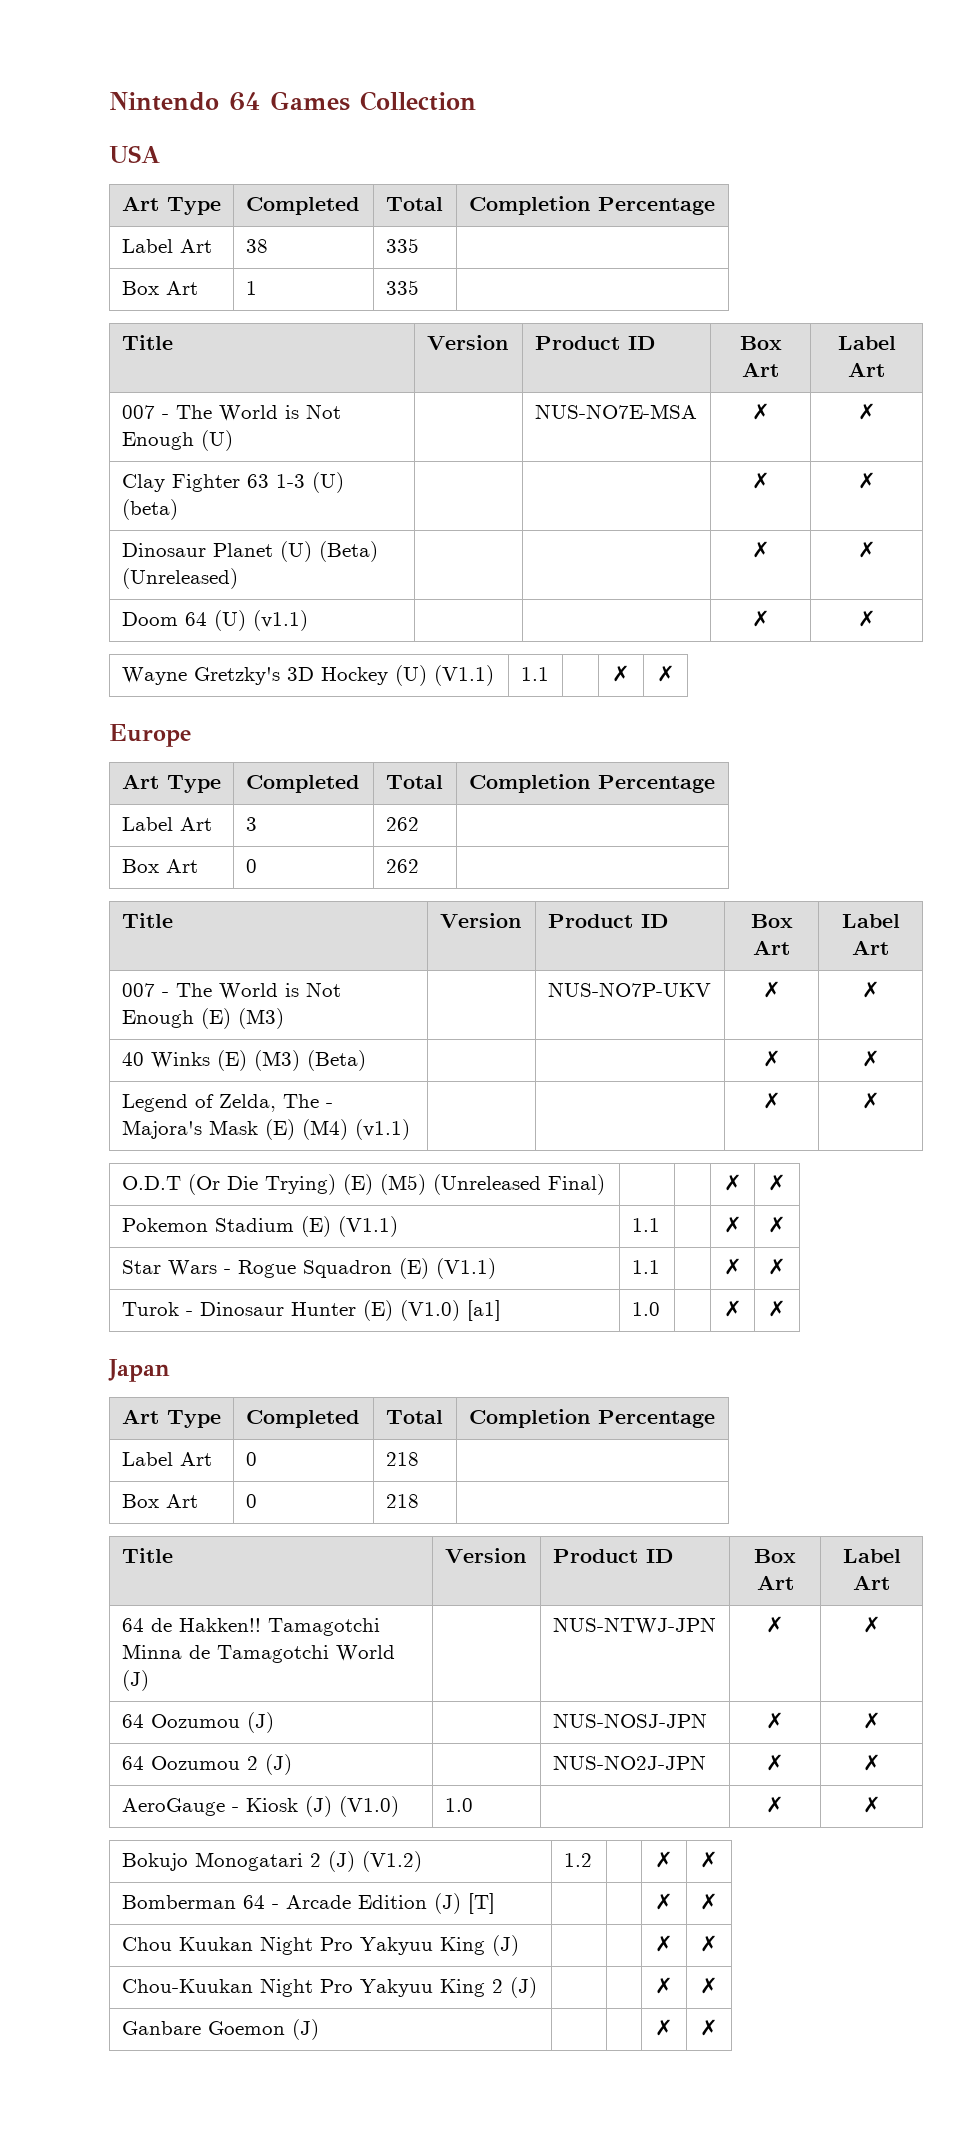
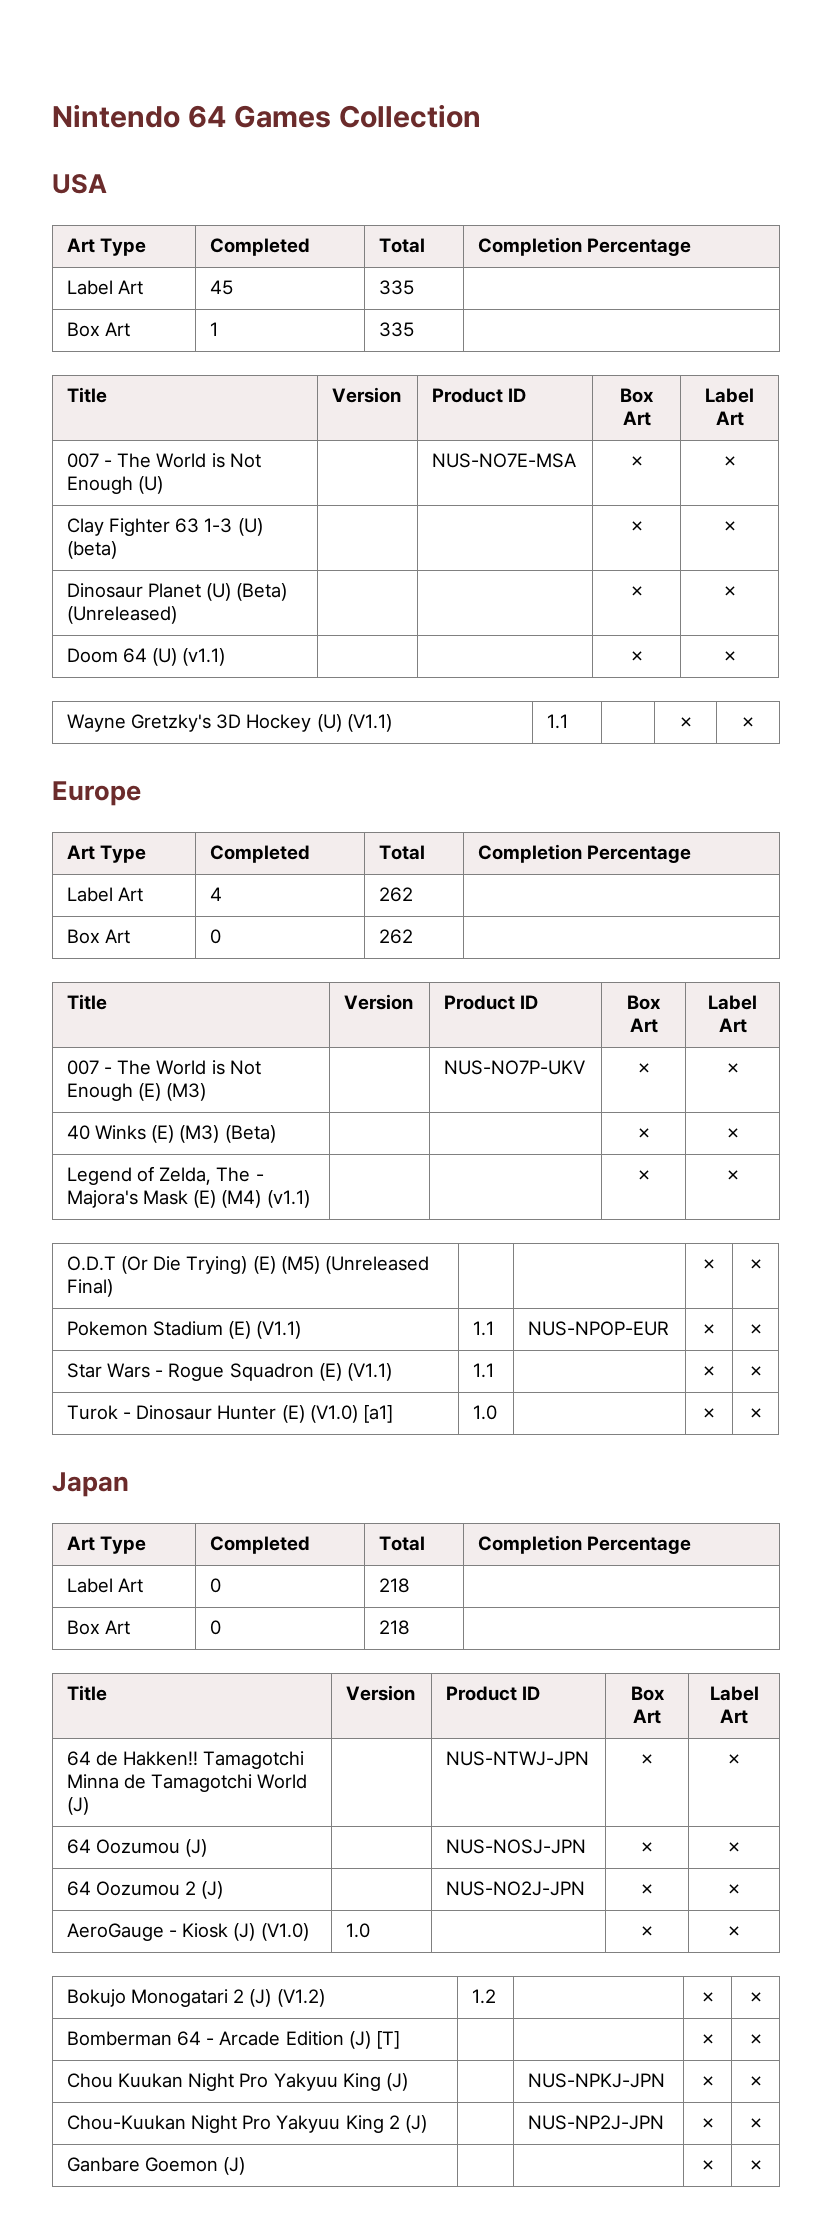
[245,239,268,253] 38 -> [209,280,233,295] 45
[245,817,257,831] 3 -> [209,887,222,901] 4
(660, 1225) none -> [527,1321,669,1336] NUS-NPOP-EUR
(519, 1945) none -> [527,2073,665,2088] NUS-NPKJ-JPN
(537, 1987) none -> [527,2115,664,2130] NUS-NP2J-JPN

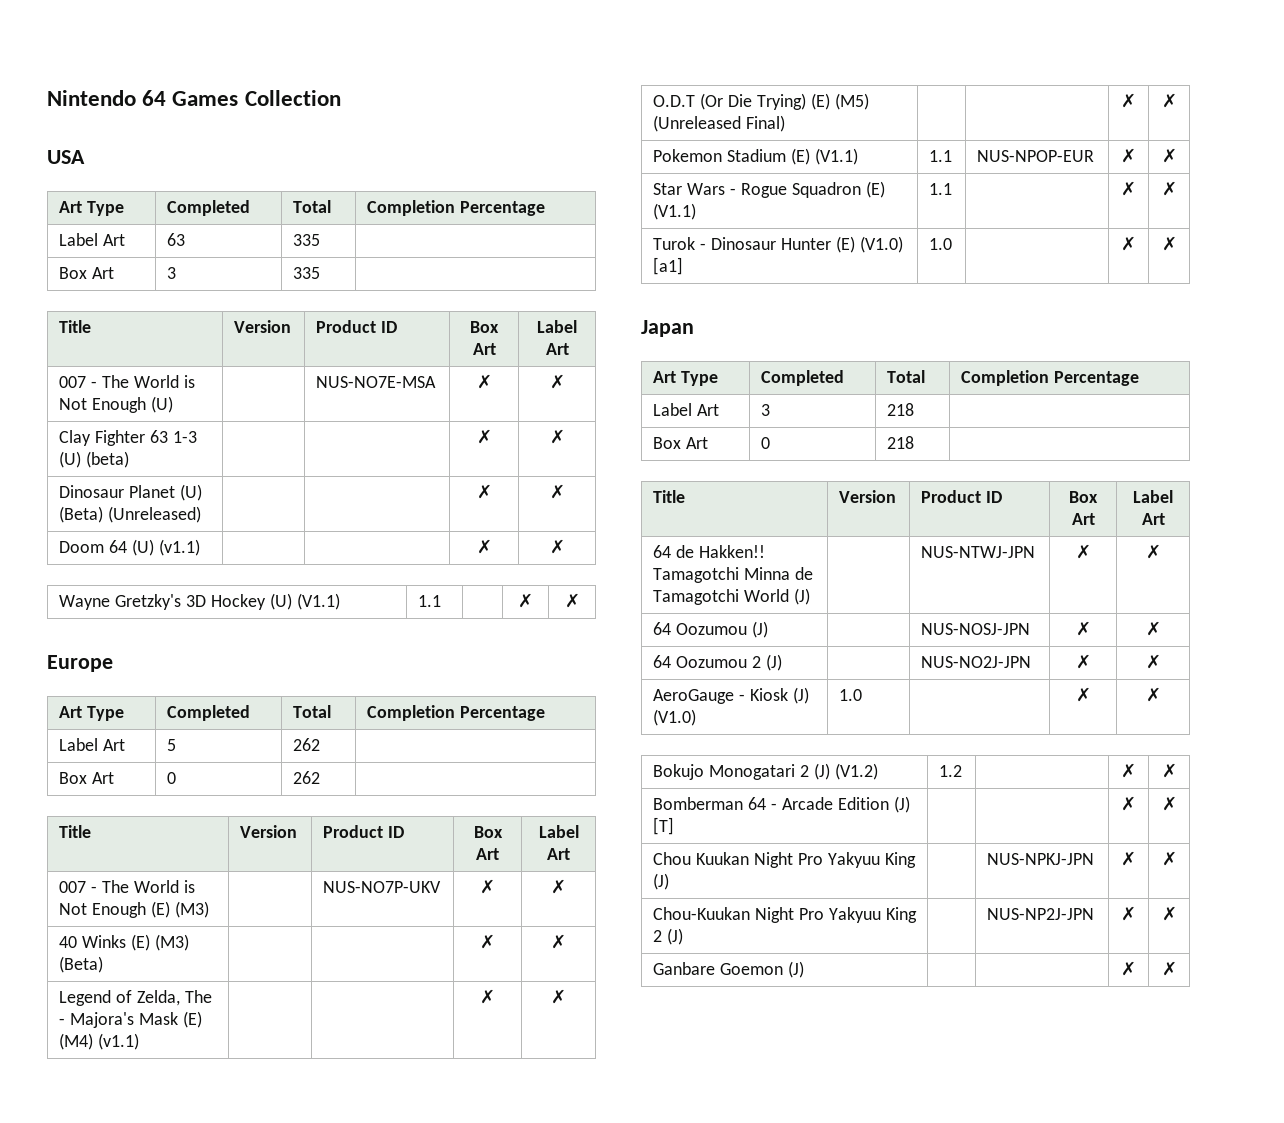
[209,280,233,295] 45 -> [167,233,186,246] 63
[209,322,218,336] 1 -> [167,267,177,279] 3
[209,887,222,901] 4 -> [167,739,177,751] 5
[209,1578,221,1593] 0 -> [761,404,771,416] 3

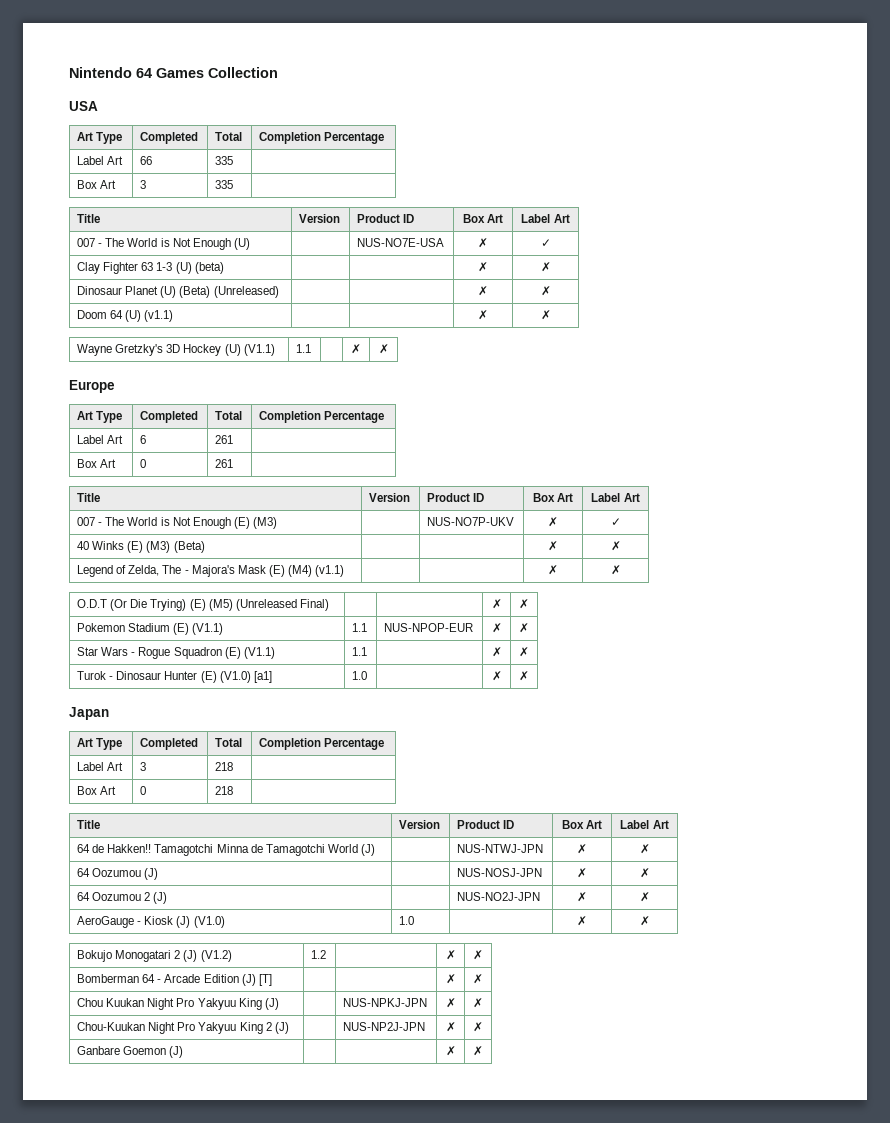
[167,233,186,246] 63 -> [140,156,153,165] 66
[316,376,437,388] [476,374,492,389] [549,374,565,389] NUS-NO7E-MSA | ✗ | ✗ -> [357,238,445,247] [478,238,488,248] [540,239,551,247] NUS-NO7E-USA | ✗ | ✓
[167,739,177,751] [293,738,321,751] [59,772,115,784] [167,772,177,784] [293,771,321,784] 5 | 262 | // Box Art | 0 | 262 -> [140,435,147,444] [215,435,234,444] [77,459,117,468] [140,459,147,468] [215,459,234,468] 6 | 261 | // Box Art | 0 | 261
[551,879,566,894] ✗ -> [610,518,621,526] ✓

